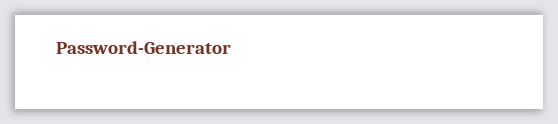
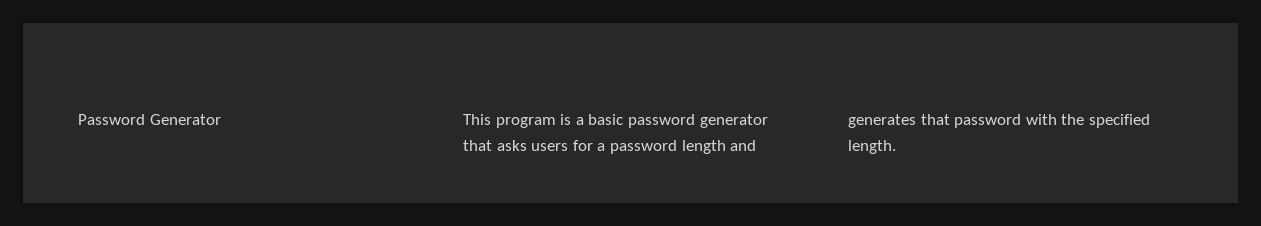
[56,41,231,54] Password-Generator -> [78,114,221,125] [463,114,768,128] [463,140,757,154] [848,114,1150,128] [848,140,896,154] Password Generator // This program is a basic password generator that asks users for a password length and generates that password with the specified length.

